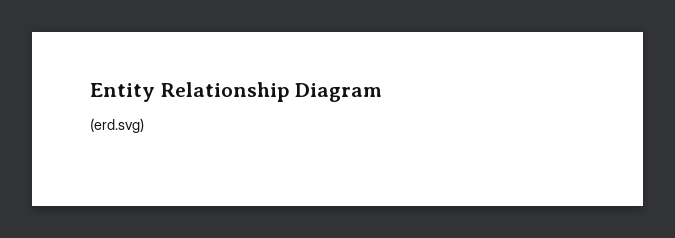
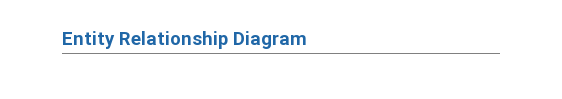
[90,118,144,133] // (erd.svg) -> (307, 40) none

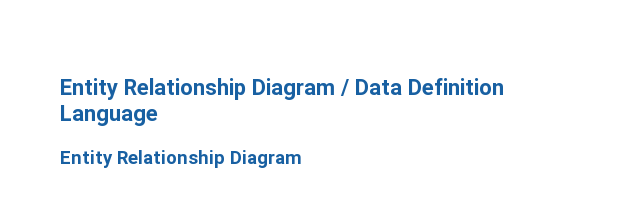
[62,31,307,49] Entity Relationship Diagram -> [60,78,504,100] [60,105,158,126] [60,150,302,168] Entity Relationship Diagram / Data Definition Language // Entity Relationship Diagram

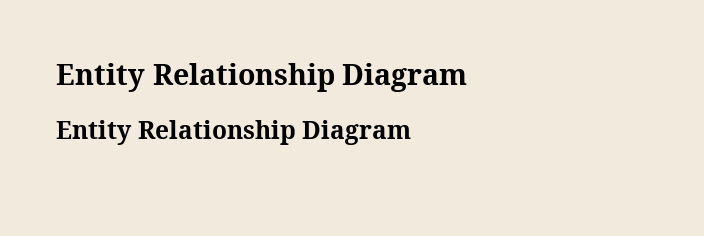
[60,78,504,100] [60,105,158,126] Entity Relationship Diagram / Data Definition Language -> [56,63,468,92] Entity Relationship Diagram

